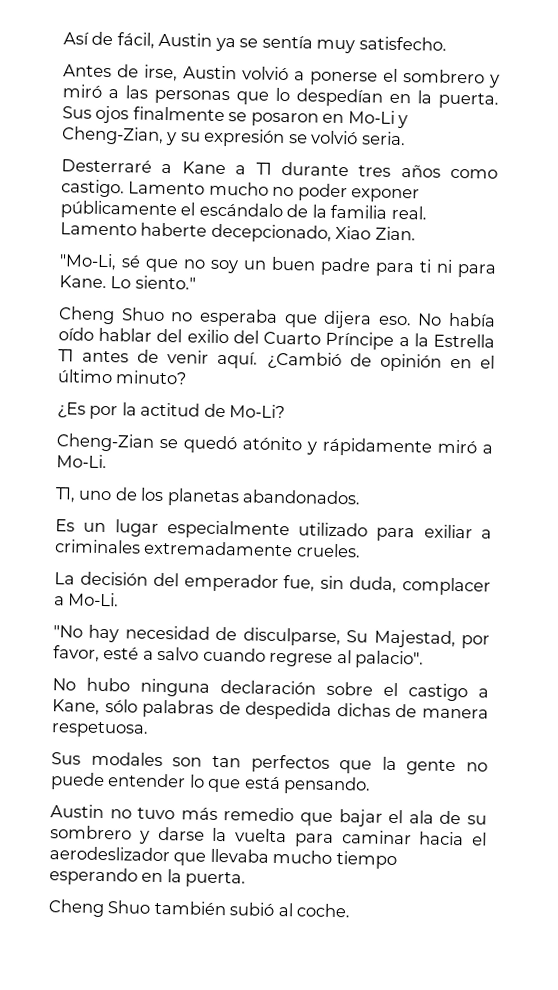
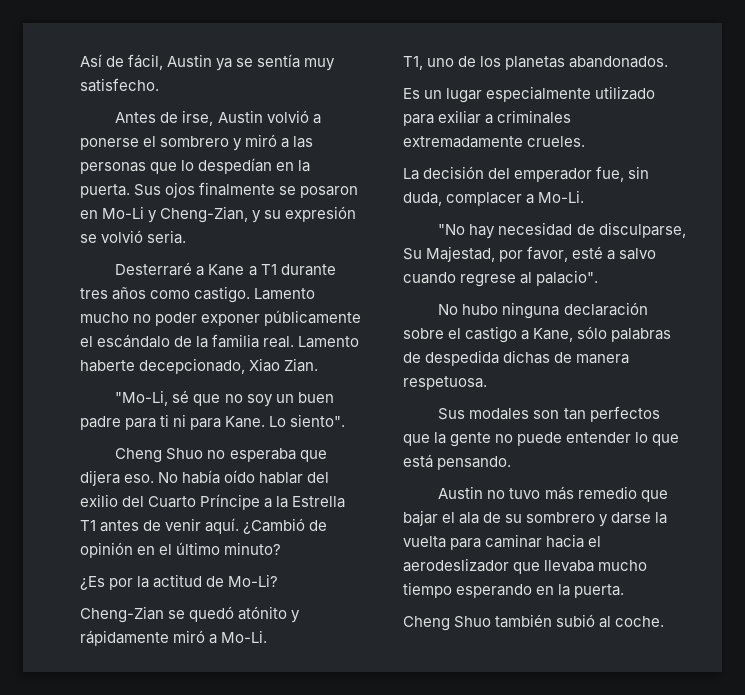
[134,275,196,290] siento." -> [290,414,346,427] siento".

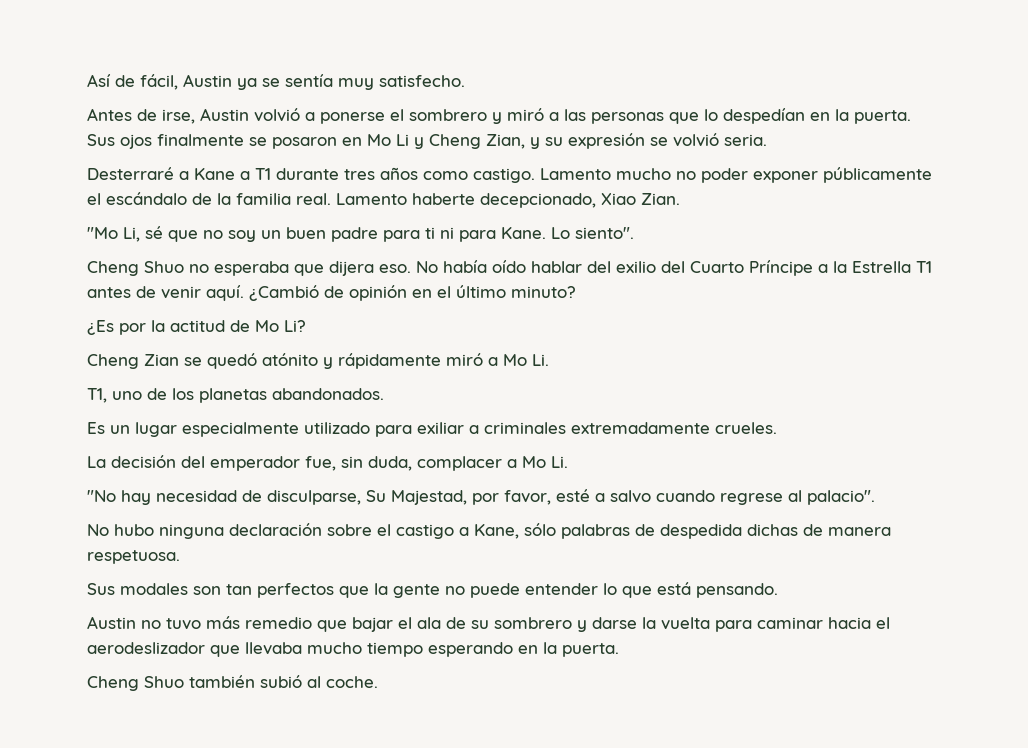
[102,206,249,223] Mo-Li y Cheng-Zian, -> [367,134,525,149] Mo Li y Cheng Zian,
[115,390,169,406] "Mo-Li, -> [87,227,140,242] "Mo Li,
[228,574,279,587] [80,606,164,623] Mo-Li? // Cheng-Zian -> [255,320,306,332] [87,354,179,369] Mo Li? // Cheng Zian
[221,630,268,643] Mo-Li. -> [503,354,549,366] Mo Li.
[538,190,585,203] Mo-Li. -> [522,456,568,468] Mo Li.

